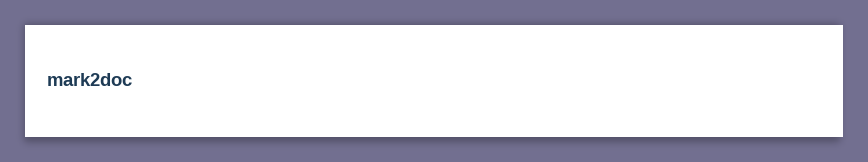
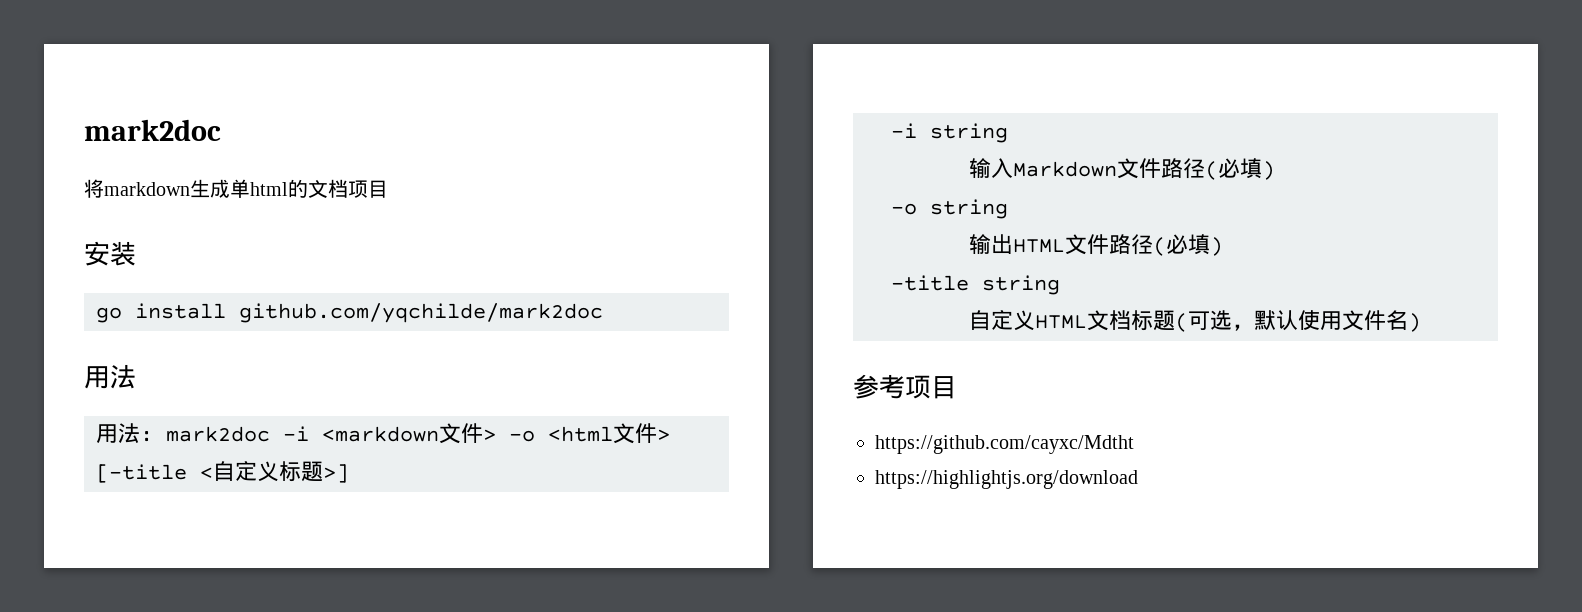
[47,73,132,86] mark2doc -> [84,119,221,141] [84,179,388,198] [84,241,136,266] [96,303,603,323] [84,364,136,389] [96,423,670,444] [96,461,349,483] [891,123,1008,143] [969,158,1275,180] [891,199,1008,219] [969,234,1223,256] [891,275,1060,295] [969,310,1421,332] [853,374,957,399] [875,435,1134,454] [875,470,1138,489] mark2doc // 将markdown生成单html的文档项目 // 安装 // go install github.com/yqchilde/mark2doc // 用法 // 用法: mark2doc -i <markdown文件> -o <html文件> [-title <自定义标题>] // -i string // 输入Markdown文件路径(必填) // -o string // 输出HTML文件路径(必填) // -title string // 自定义HTML文档标题(可选，默认使用文件名) // 参考项目 // https://github.com/cayxc/Mdtht // https://highlightjs.org/download

